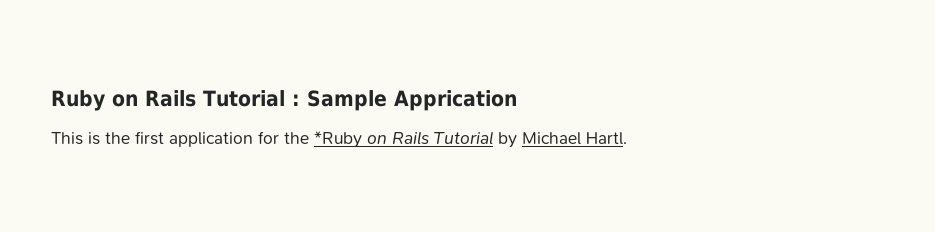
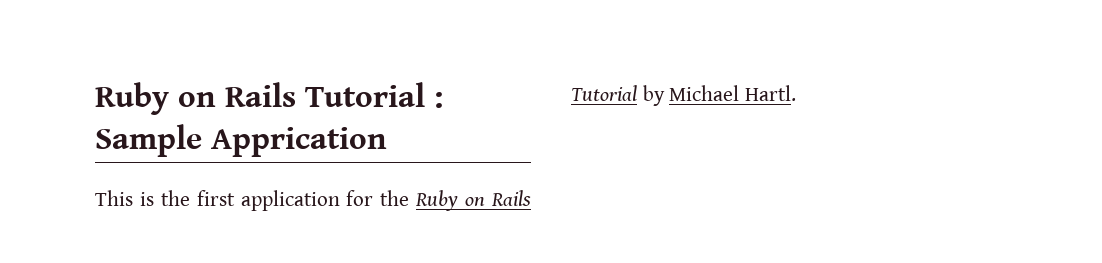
[314,131,362,148] *Ruby -> [415,190,459,211] Ruby

